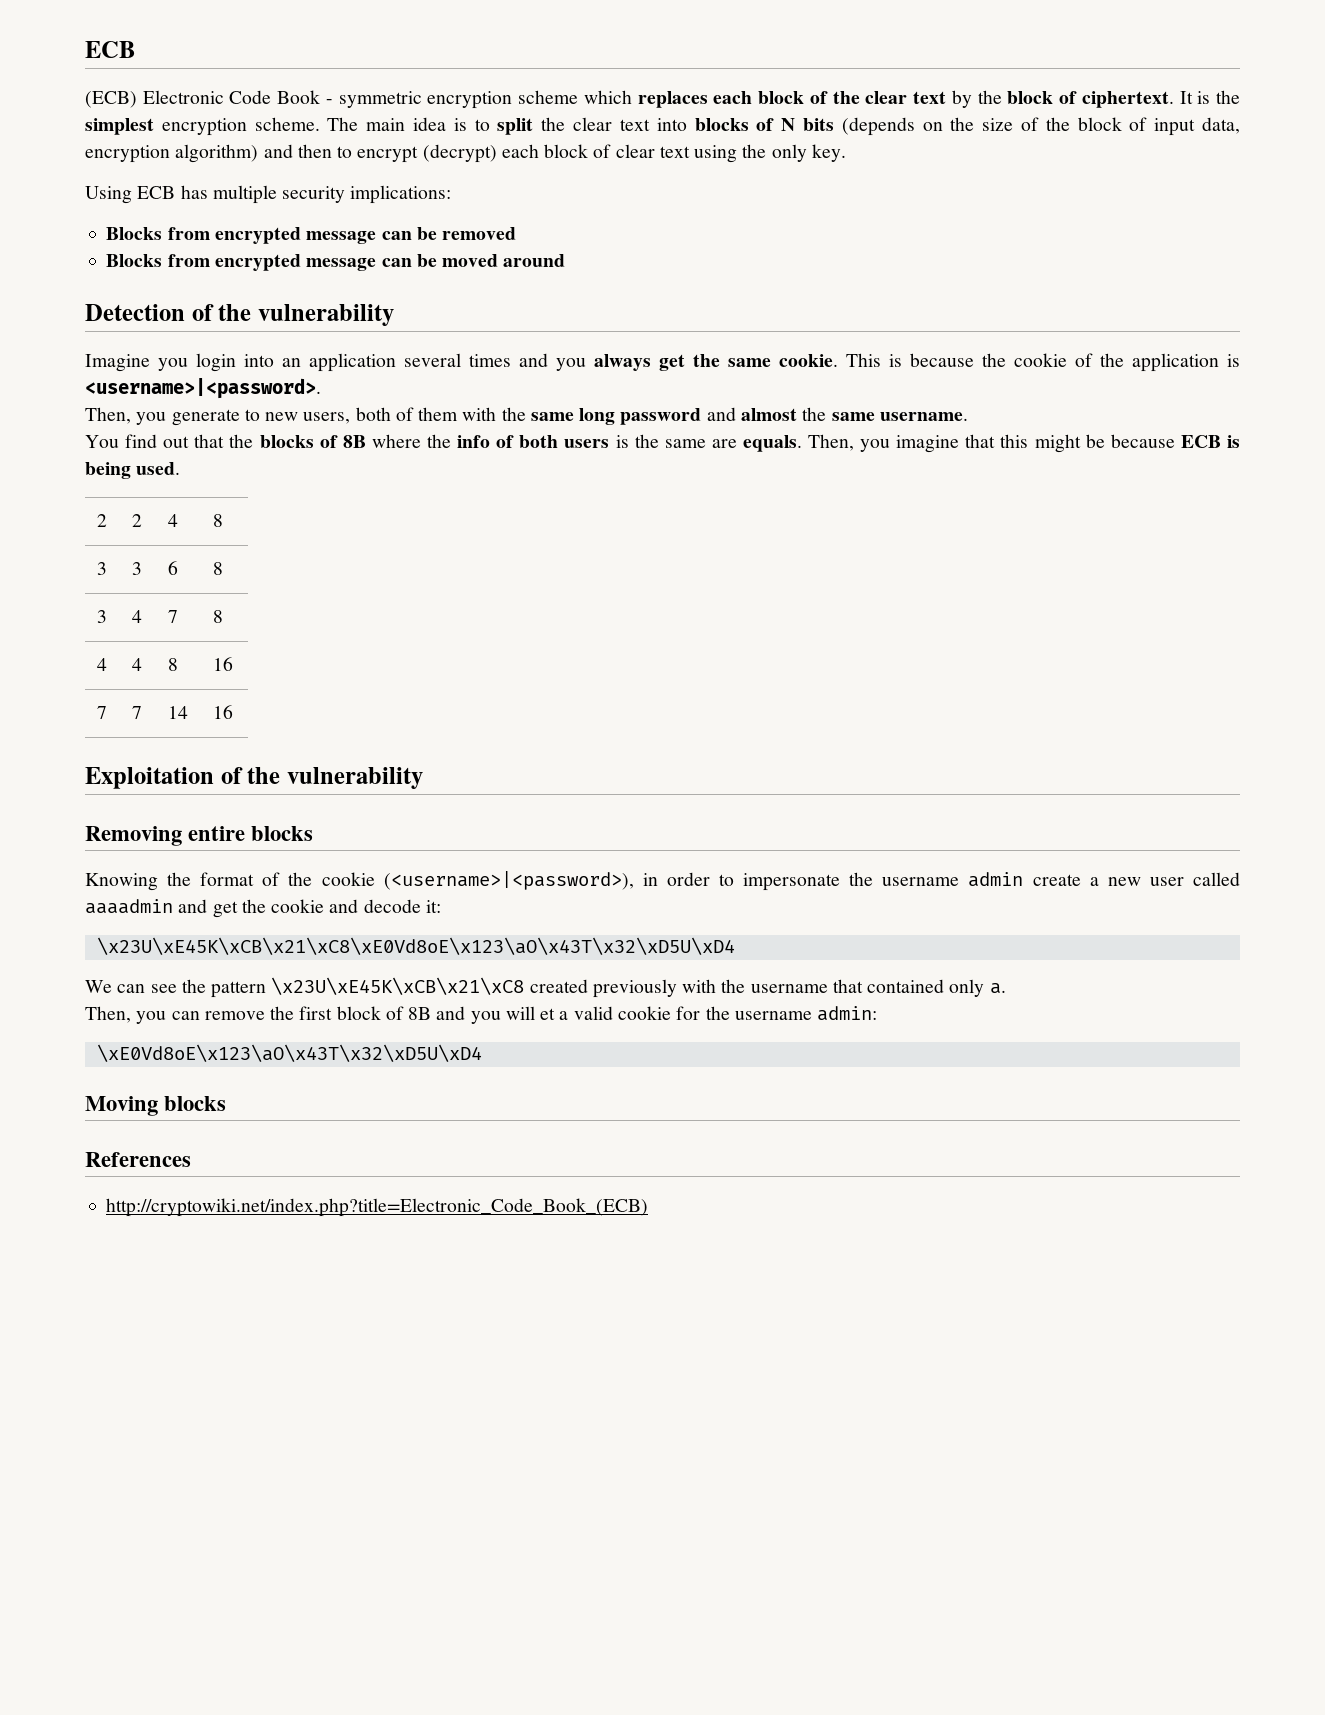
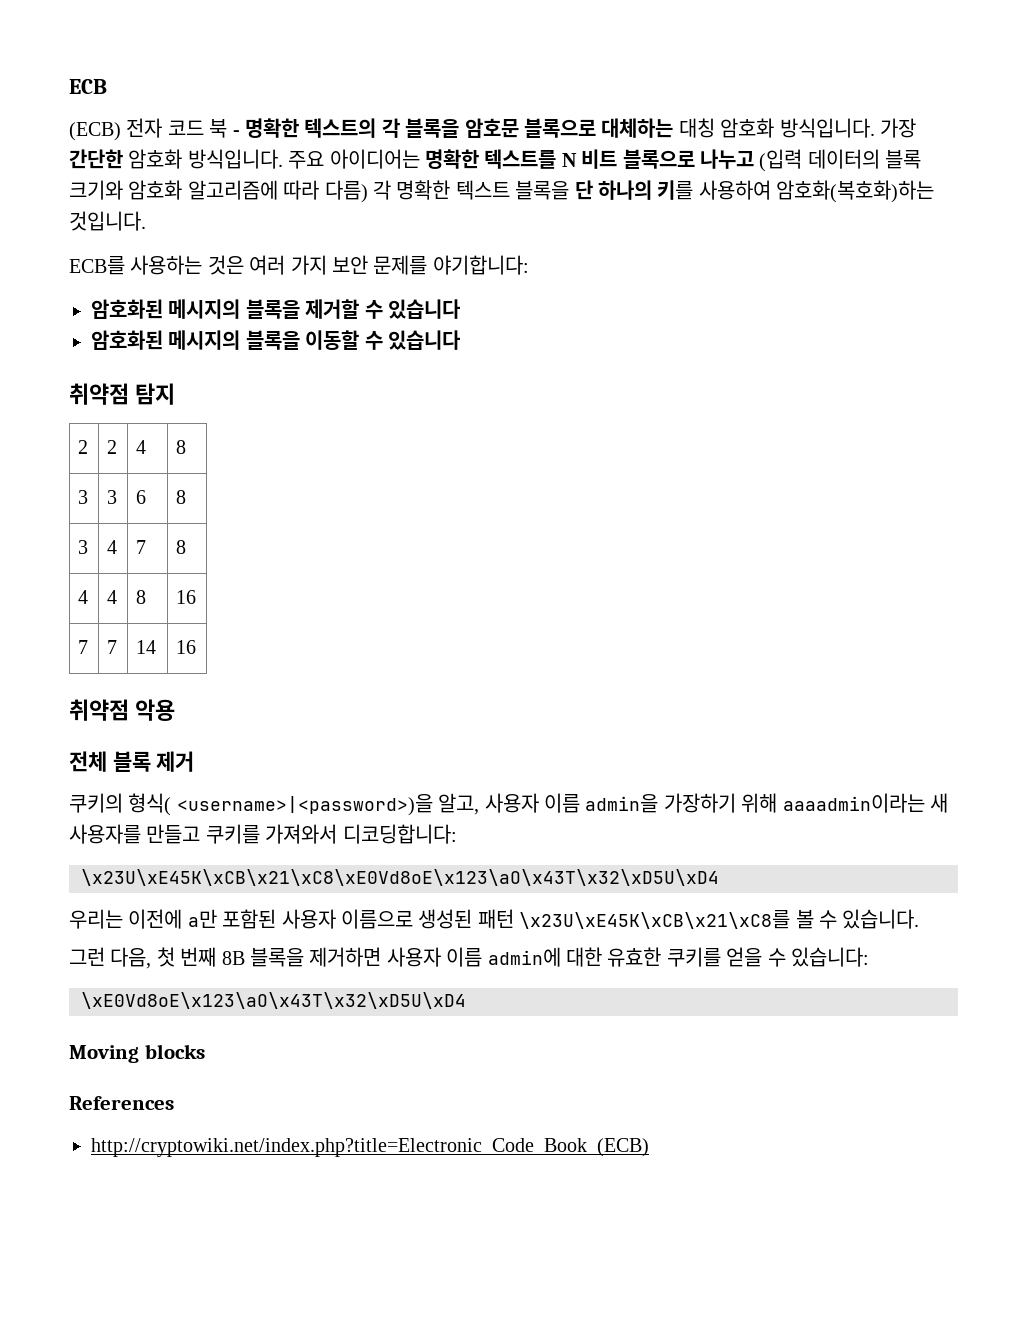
[142,90,1240,109] [85,117,1240,136] [85,144,846,163] [85,185,452,204] [106,227,517,244] [106,254,566,271] [85,304,394,326] [85,353,1240,372] [85,378,321,399] [85,407,968,426] [85,434,1241,453] [85,462,181,479] Electronic Code Book - symmetric encryption scheme which replaces each block of the clear text by the block of ciphertext. It is the simplest encryption scheme. The main idea is to split the clear text into blocks of N bits (depends on the size of the block of input data, encryption algorithm) and then to encrypt (decrypt) each block of clear text using the only key. // Using ECB has multiple security implications: // Blocks from encrypted message can be removed // Blocks from encrypted message can be moved around // Detection of the vulnerability // Imagine you login into an application several times and you always get the same cookie. This is because the cookie of the application is <username>|<password>. // Then, you generate to new users, both of them with the same long password and almost the same username. // You find out that the blocks of 8B where the info of both users is the same are equals. Then, you imagine that this might be because ECB is being used. -> [126,118,916,138] [69,149,922,172] [69,180,935,203] [69,211,146,231] [69,255,529,275] [91,299,460,319] [91,330,460,350] [69,383,175,405] 전자 코드 북 - 명확한 텍스트의 각 블록을 암호문 블록으로 대체하는 대칭 암호화 방식입니다. 가장 간단한 암호화 방식입니다. 주요 아이디어는 명확한 텍스트를 N 비트 블록으로 나누고 (입력 데이터의 블록 크기와 암호화 알고리즘에 따라 다름) 각 명확한 텍스트 블록을 단 하나의 키를 사용하여 암호화(복호화)하는 것입니다. // ECB를 사용하는 것은 여러 가지 보안 문제를 야기합니다: // 암호화된 메시지의 블록을 제거할 수 있습니다 // 암호화된 메시지의 블록을 이동할 수 있습니다 // 취약점 탐지
[85,767,423,789] [85,826,314,846] [85,871,1240,891] [85,899,441,918] [96,937,735,955] [85,977,1006,998] [85,1006,878,1024] Exploitation of the vulnerability // Removing entire blocks // Knowing the format of the cookie (<username>|<password>), in order to impersonate the username admin create a new user called aaaadmin and get the cookie and decode it: // \x23U\xE45K\xCB\x21\xC8\xE0Vd8oE\x123\aO\x43T\x32\xD5U\xD4 // We can see the pattern \x23U\xE45K\xCB\x21\xC8 created previously with the username that contained only a. // Then, you can remove the first block of 8B and you will et a valid cookie for the username admin: -> [69,699,175,721] [69,751,195,772] [69,793,948,816] [69,824,457,844] [81,869,719,886] [69,909,920,929] [69,947,869,969] 취약점 악용 // 전체 블록 제거 // 쿠키의 형식( <username>|<password>)을 알고, 사용자 이름 admin을 가장하기 위해 aaaadmin이라는 새 사용자를 만들고 쿠키를 가져와서 디코딩합니다: // \x23U\xE45K\xCB\x21\xC8\xE0Vd8oE\x123\aO\x43T\x32\xD5U\xD4 // 우리는 이전에 a만 포함된 사용자 이름으로 생성된 패턴 \x23U\xE45K\xCB\x21\xC8를 볼 수 있습니다. // 그런 다음, 첫 번째 8B 블록을 제거하면 사용자 이름 admin에 대한 유효한 쿠키를 얻을 수 있습니다:

